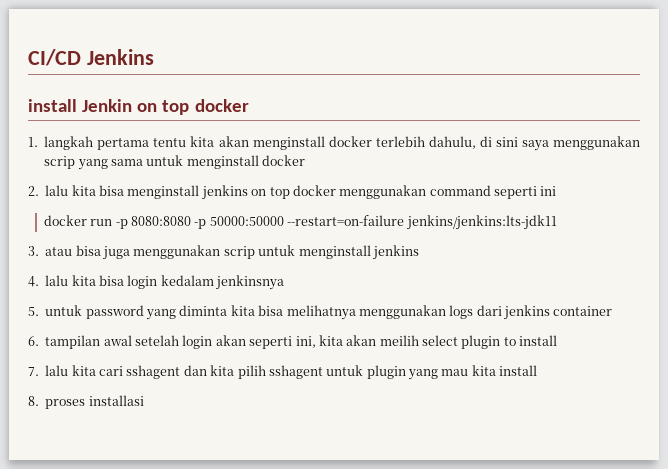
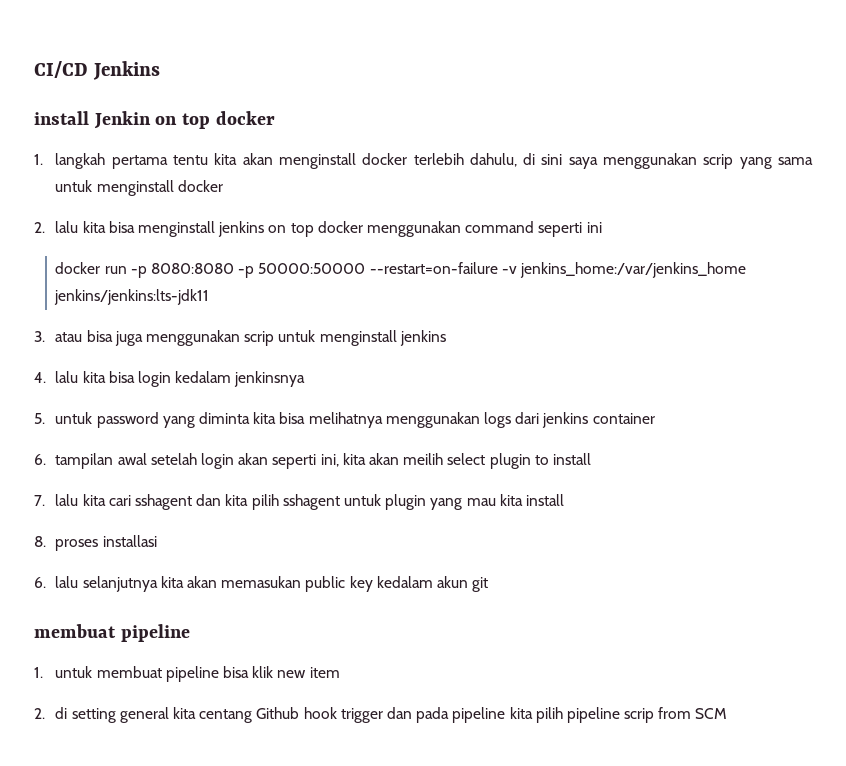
(405, 220) none -> [501,262,746,278] -v jenkins_home:/var/jenkins_home
(144, 400) none -> [34,576,489,592] [34,624,190,642] [34,666,340,682] [34,707,728,723] // 6. lalu selanjutnya kita akan memasukan public key kedalam akun git // membuat pipeline // 1. untuk membuat pipeline bisa klik new item // 2. di setting general kita centang Github hook trigger dan pada pipeline kita pilih pipeline scrip from SCM

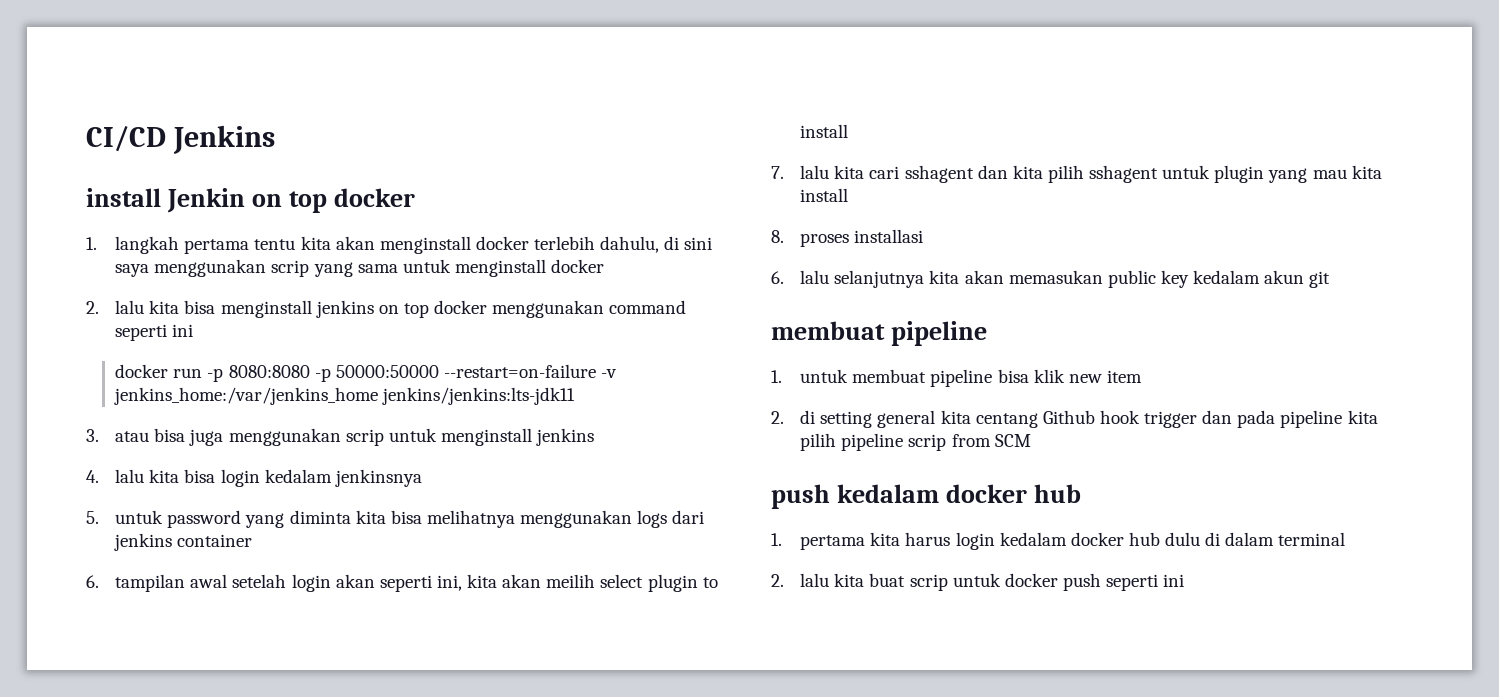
(728, 713) none -> [771,484,1081,509] [771,532,1346,550] [771,573,1185,591] // push kedalam docker hub // 1. pertama kita harus login kedalam docker hub dulu di dalam terminal // 2. lalu kita buat scrip untuk docker push seperti ini

